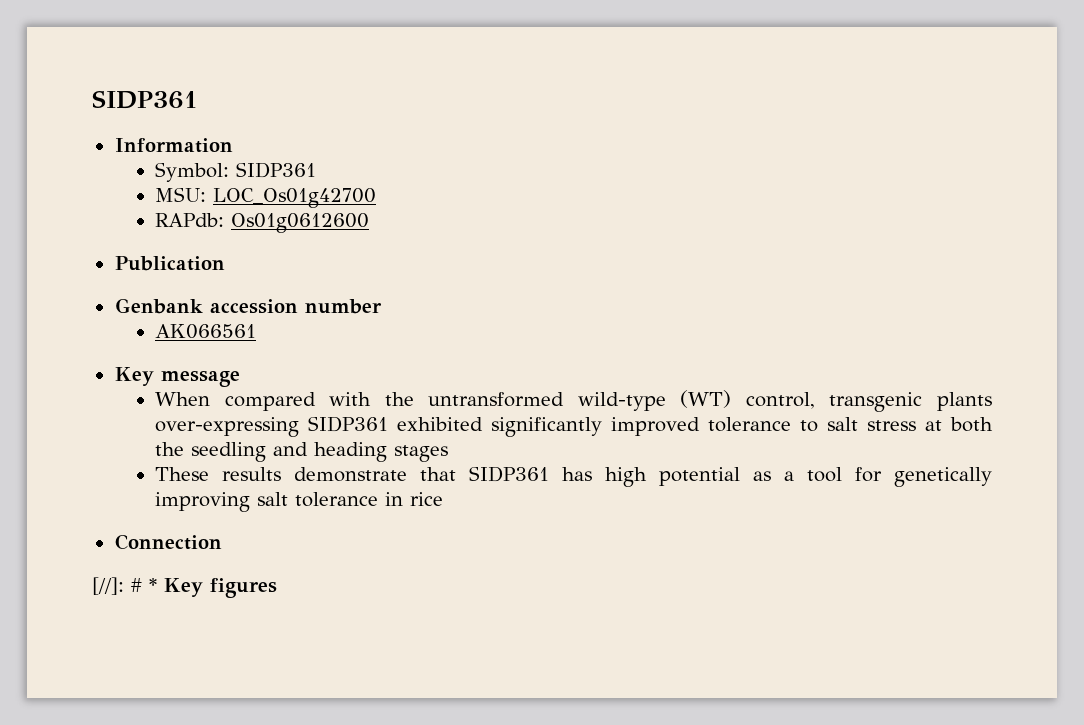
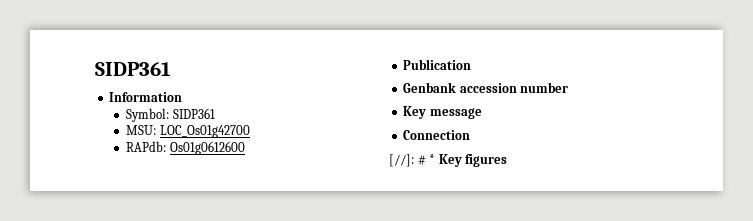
[155,324,257,339] // AK066561 -> (569, 87) none
[155,390,993,412] [155,416,993,437] [155,442,449,462] [155,466,993,487] [155,492,444,512] // When compared with the untransformed wild-type (WT) control, transgenic plants over-expressing SIDP361 exhibited significantly improved tolerance to salt stress at both the seedling and heading stages // These results demonstrate that SIDP361 has high potential as a tool for genetically improving salt tolerance in rice -> (482, 113) none

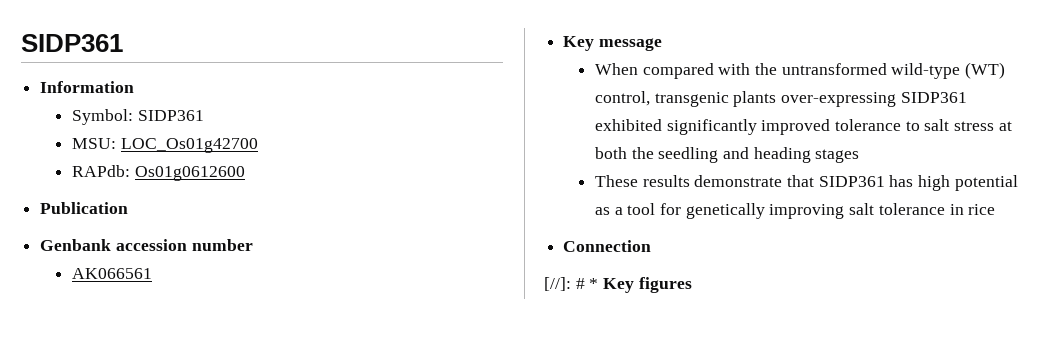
(569, 87) none -> [71,268,152,279] // AK066561
(482, 113) none -> [594,62,1006,79] [594,91,967,107] [594,119,1012,135] [594,147,860,163] [594,175,1018,191] [594,203,996,219] // When compared with the untransformed wild-type (WT) control, transgenic plants over-expressing SIDP361 exhibited significantly improved tolerance to salt stress at both the seedling and heading stages // These results demonstrate that SIDP361 has high potential as a tool for genetically improving salt tolerance in rice

